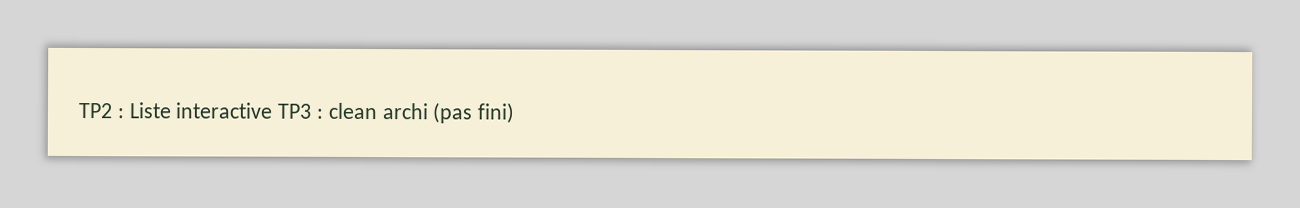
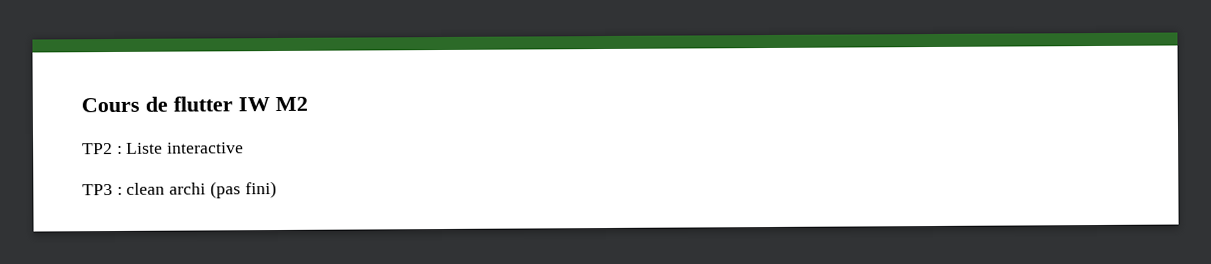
(78, 111) none -> [81,96,308,113] Cours de flutter IW M2 //
(274, 110) none -> (245, 148) //

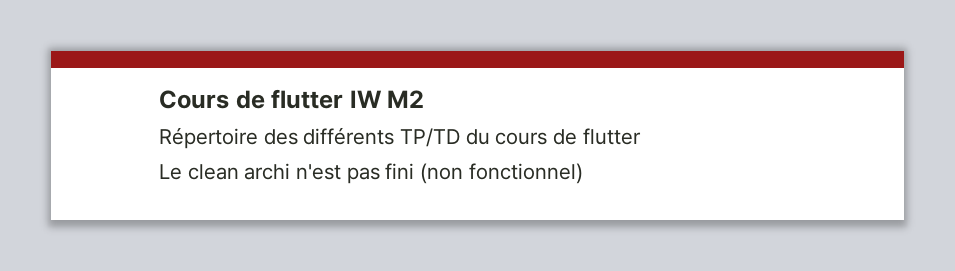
[82,142,245,155] [82,181,277,199] TP2 : Liste interactive // TP3 : clean archi (pas fini) -> [159,127,641,149] [159,163,583,184] Répertoire des différents TP/TD du cours de flutter // Le clean archi n'est pas fini (non fonctionnel)

